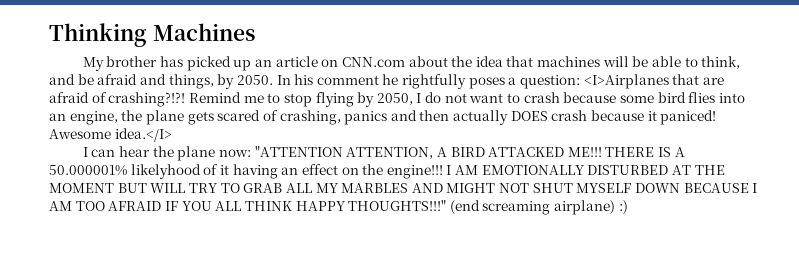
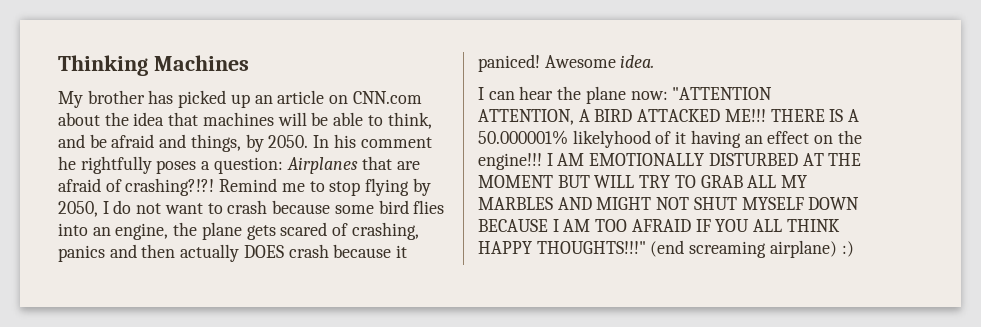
[583,74,669,89] <I>Airplanes -> [286,157,358,174] Airplanes
[114,128,172,142] idea.</I> -> [620,55,655,68] idea.

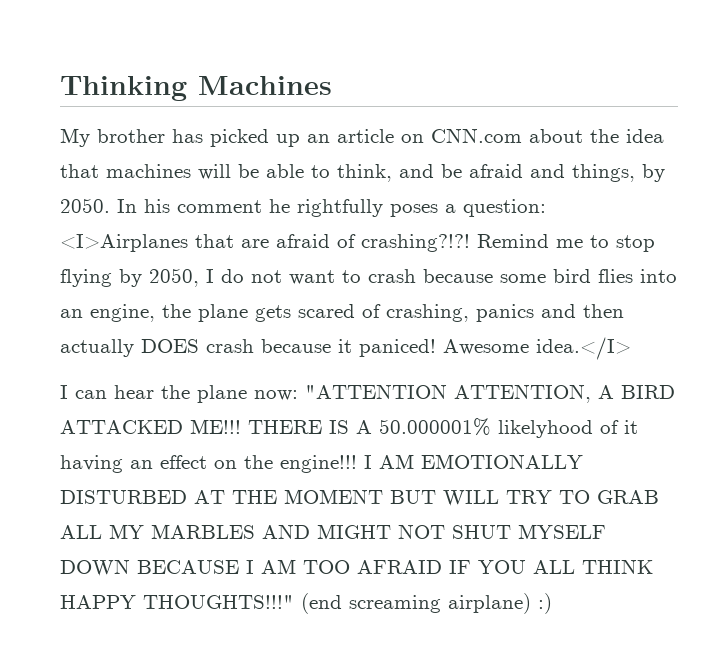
[286,157,358,174] Airplanes -> [60,234,188,252] <I>Airplanes
[620,55,655,68] idea. -> [536,337,631,360] idea.</I>

